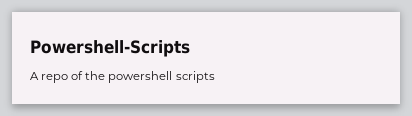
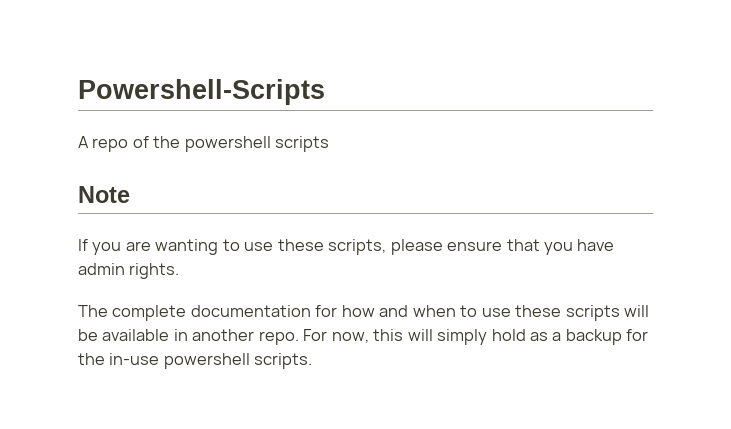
(215, 77) none -> [78,186,130,203] [78,239,615,255] [78,263,180,279] [78,305,650,321] [78,329,649,345] [78,353,313,369] // Note // If you are wanting to use these scripts, please ensure that you have admin rights. // The complete documentation for how and when to use these scripts will be available in another repo. For now, this will simply hold as a backup for the in-use powershell scripts.

